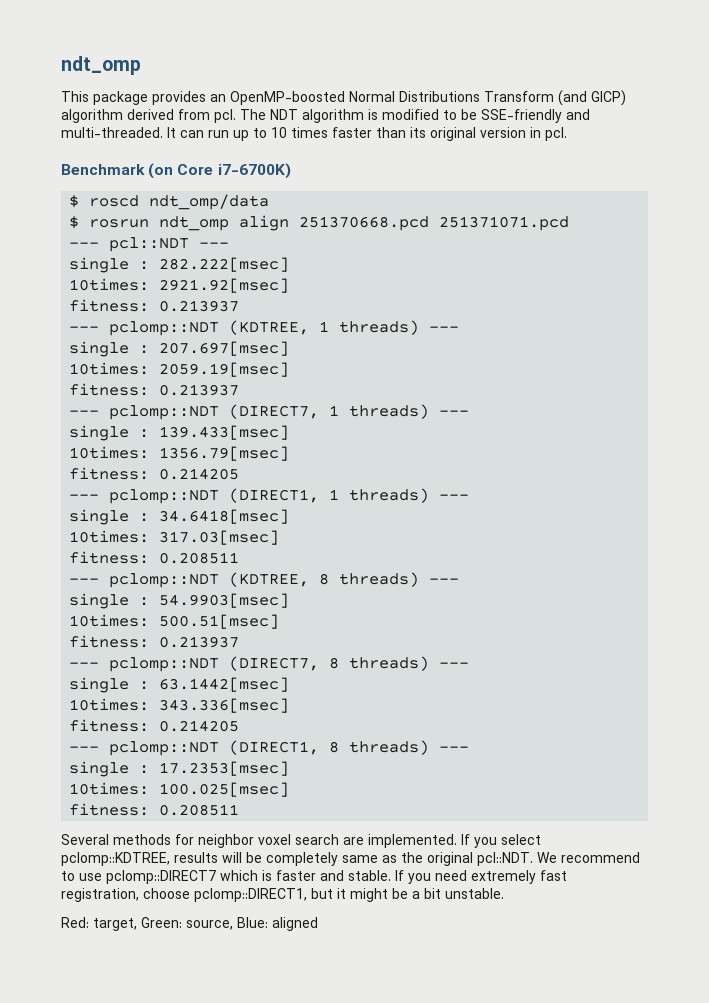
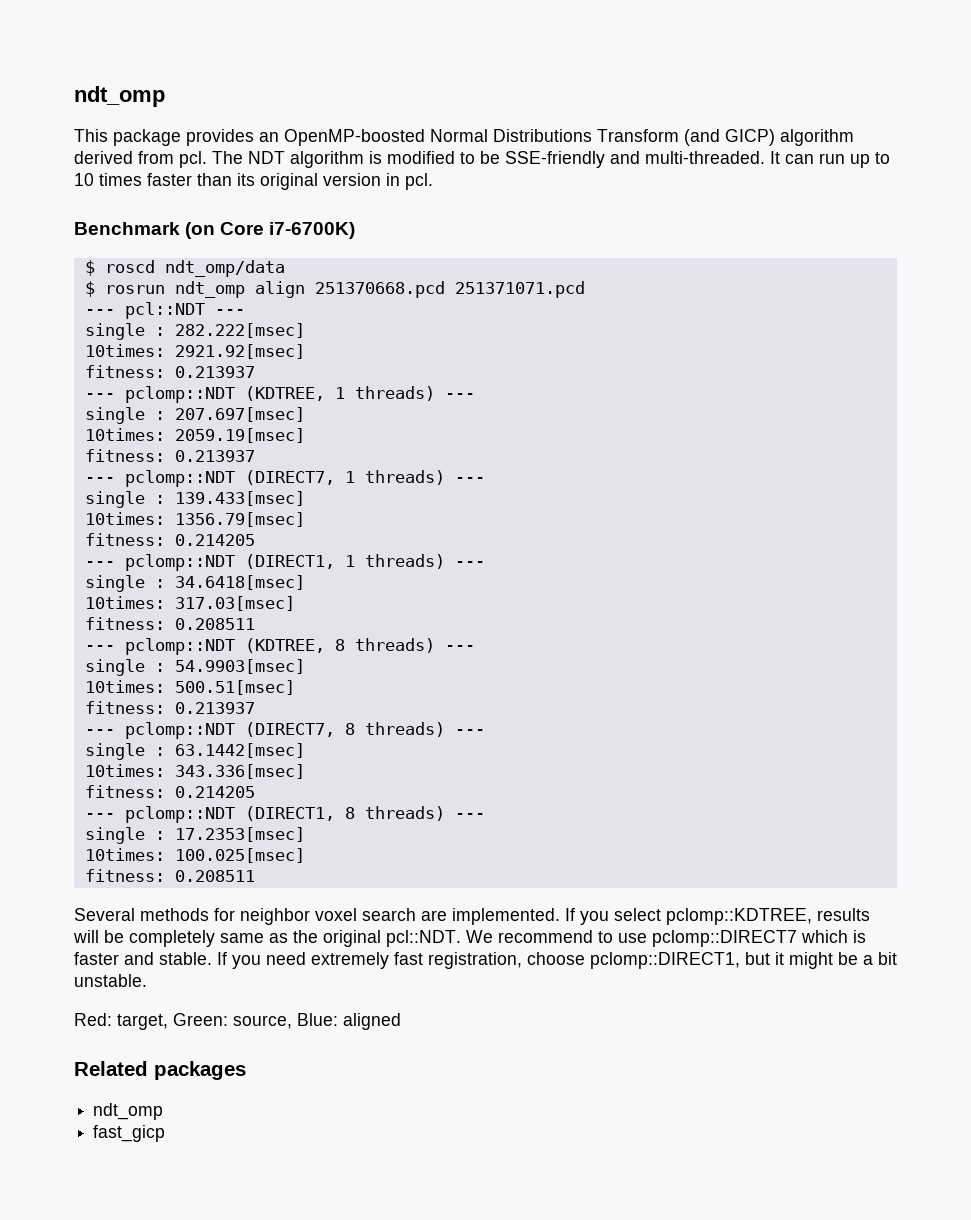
(318, 924) none -> [74,1061,246,1080] [93,1103,164,1120] [93,1125,166,1142] // Related packages // ndt_omp // fast_gicp

